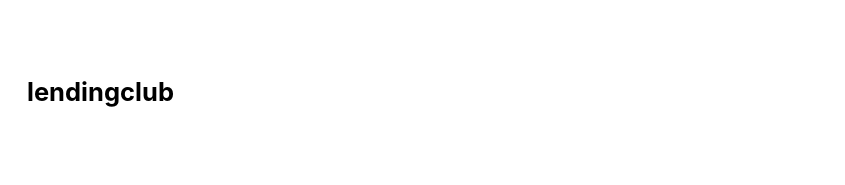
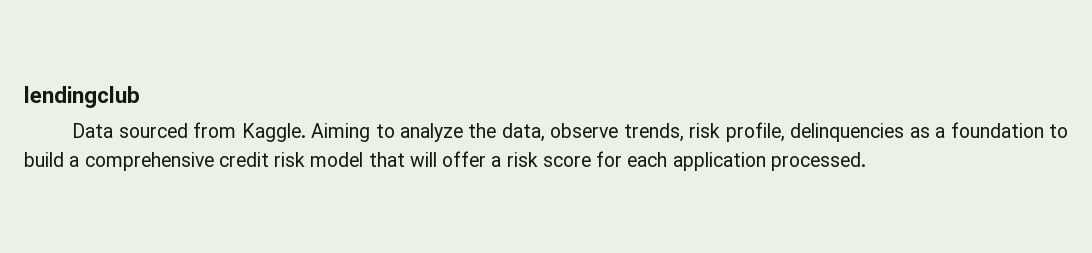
(174, 94) none -> [72,122,1069,142] [24,151,866,171] // Data sourced from Kaggle. Aiming to analyze the data, observe trends, risk profile, delinquencies as a foundation to build a comprehensive credit risk model that will offer a risk score for each application processed.

